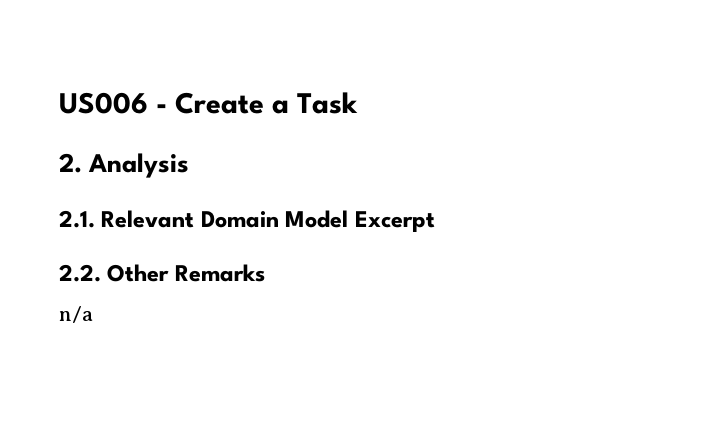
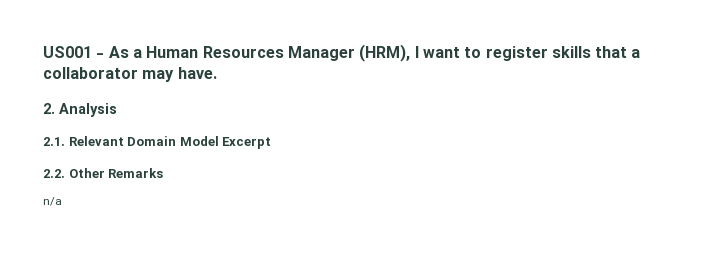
[59,92,359,114] US006 - Create a Task -> [43,44,641,62] [43,67,217,82] US001 - As a Human Resources Manager (HRM), I want to register skills that a collaborator may have.

